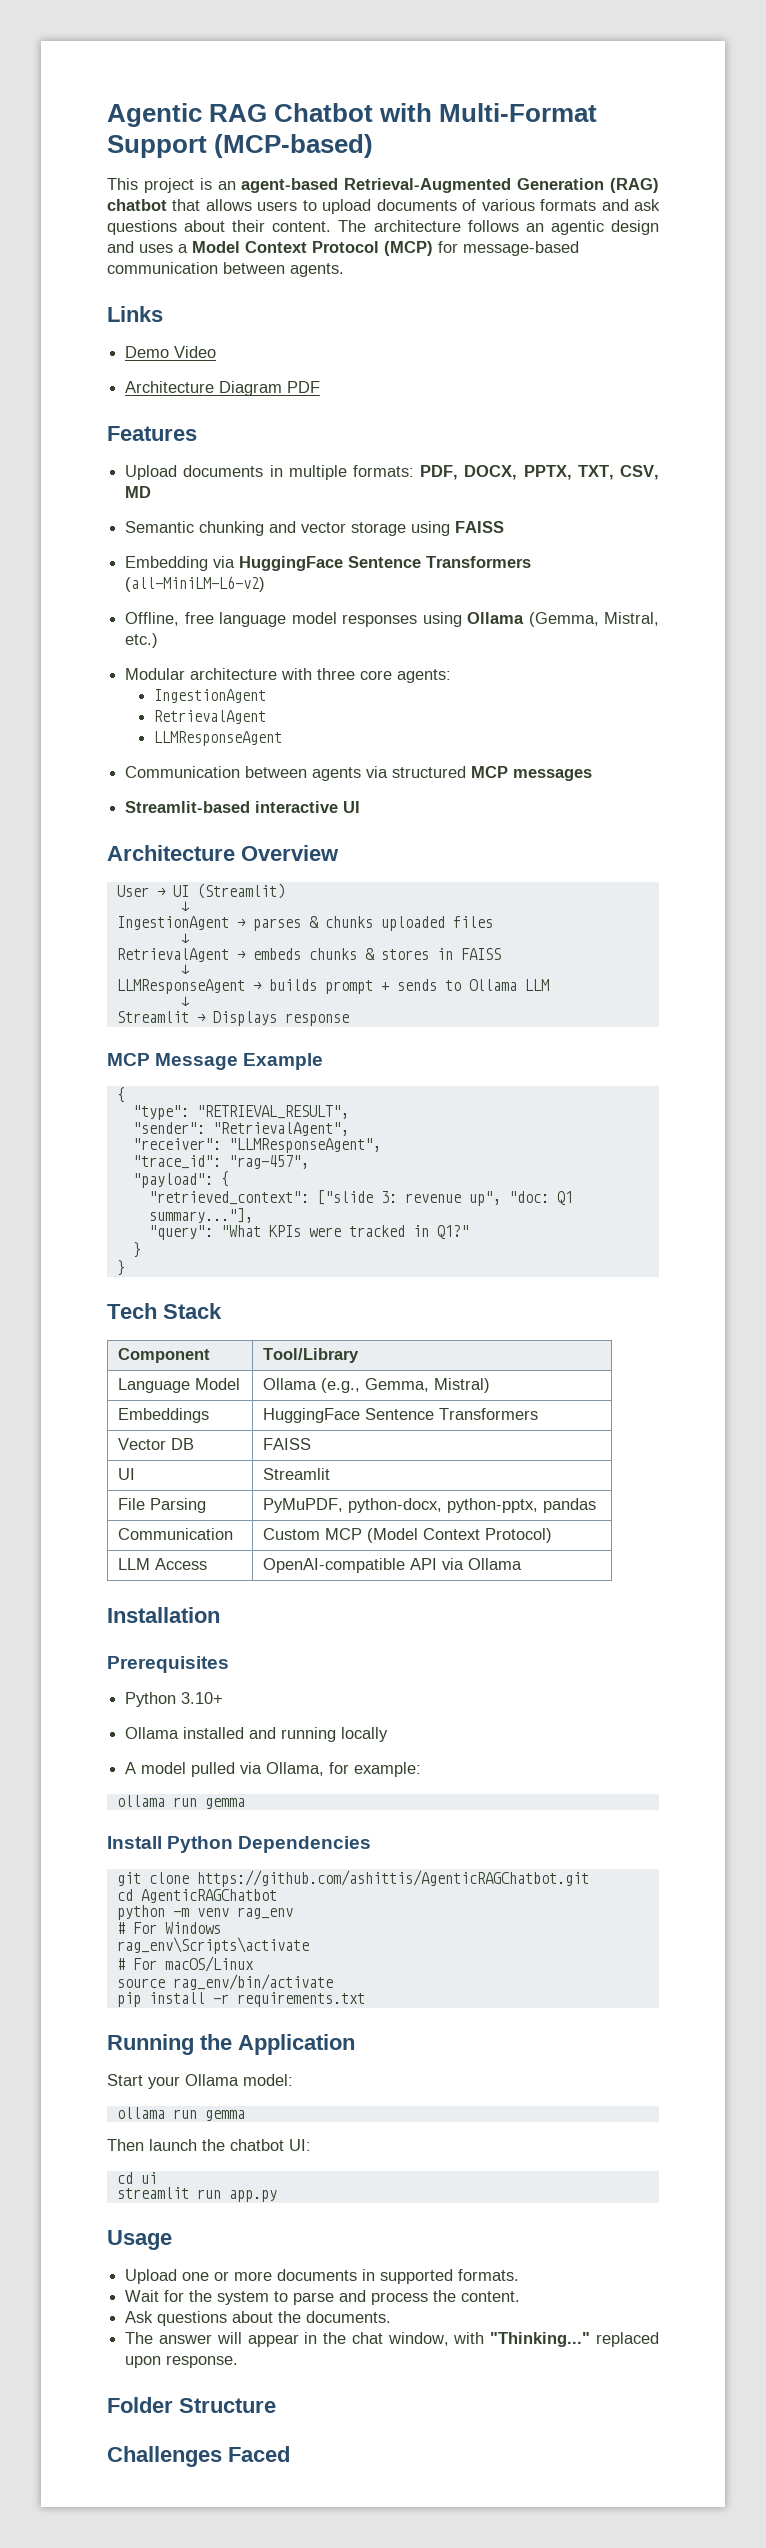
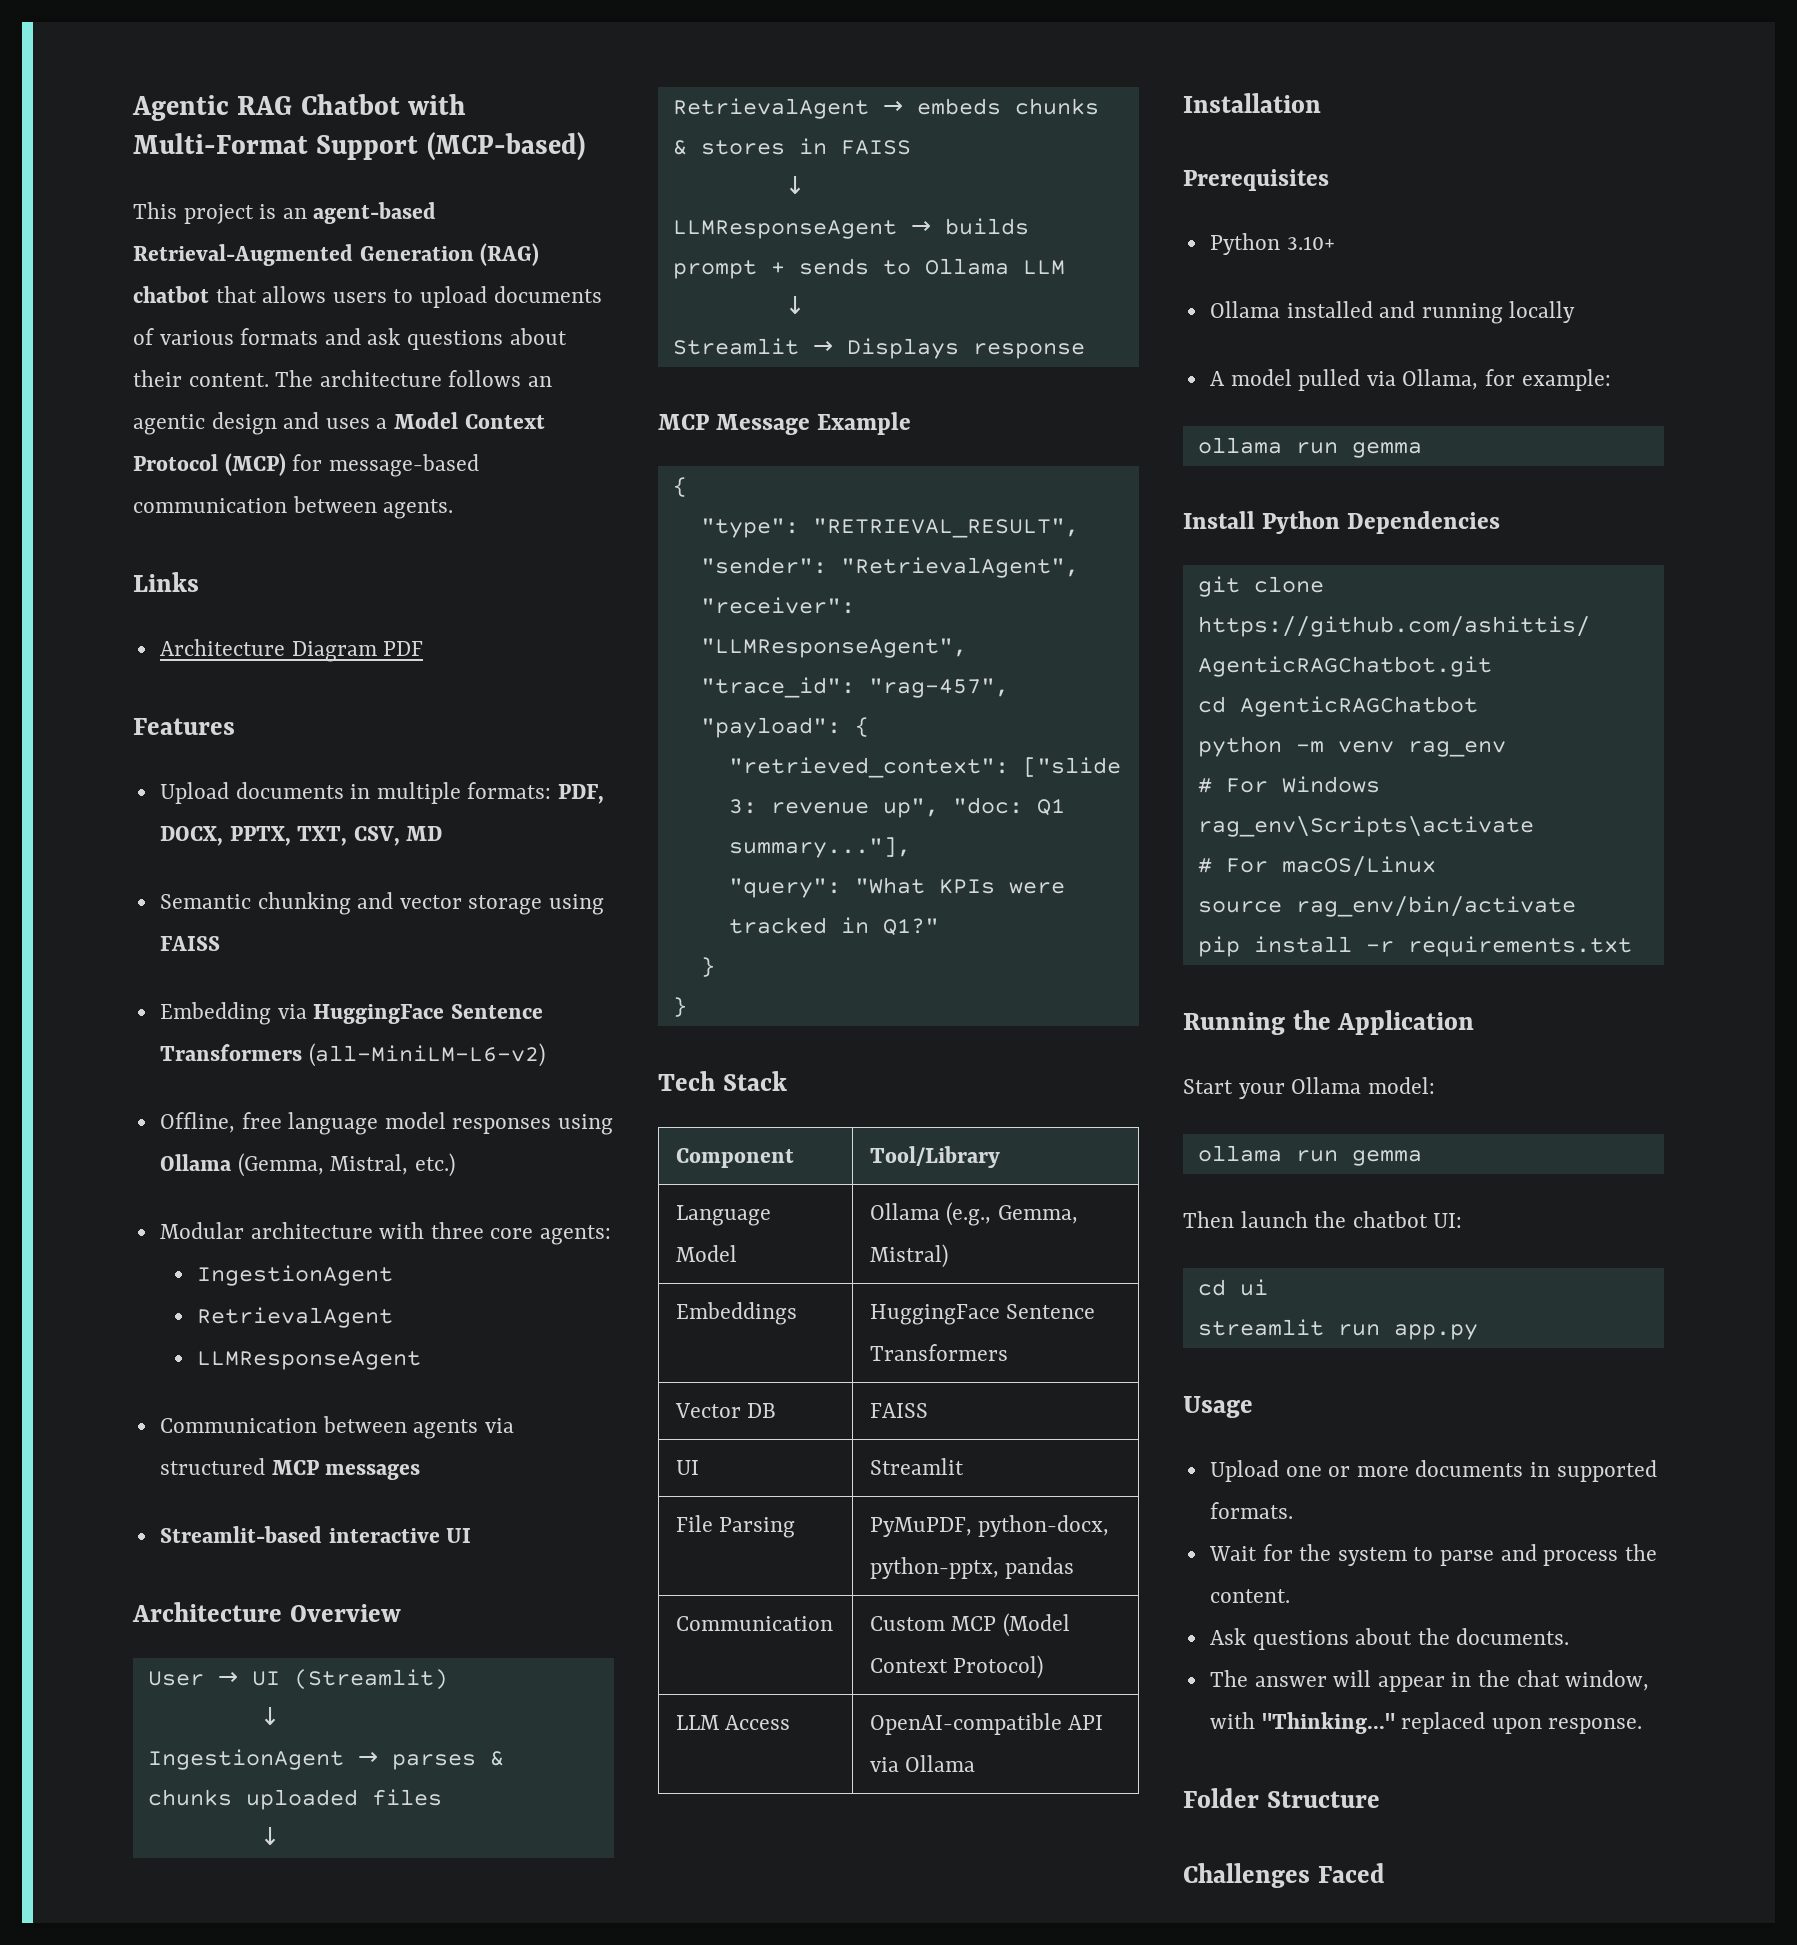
[125,346,217,358] // Demo Video -> (199, 582) none

